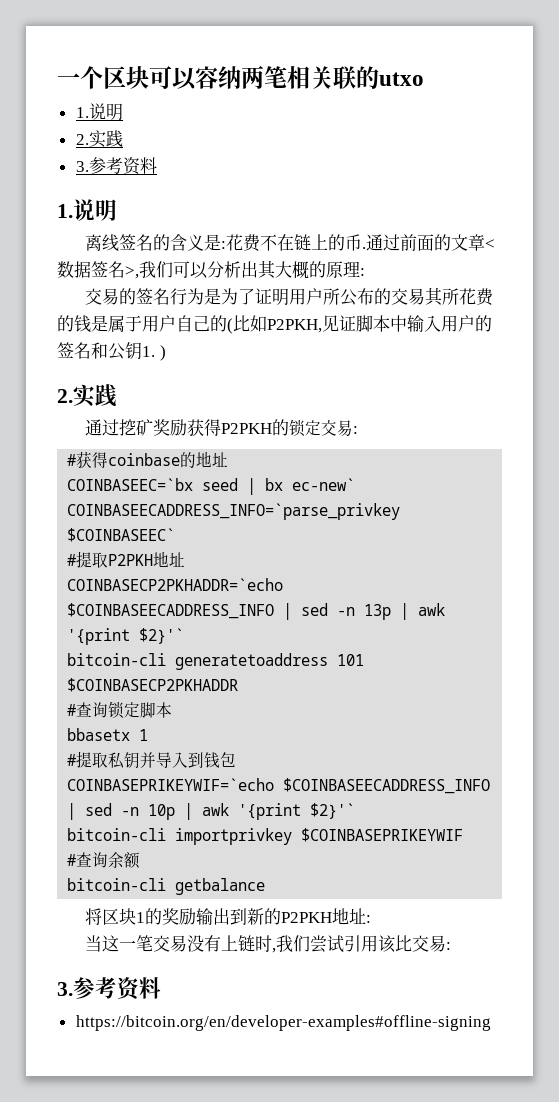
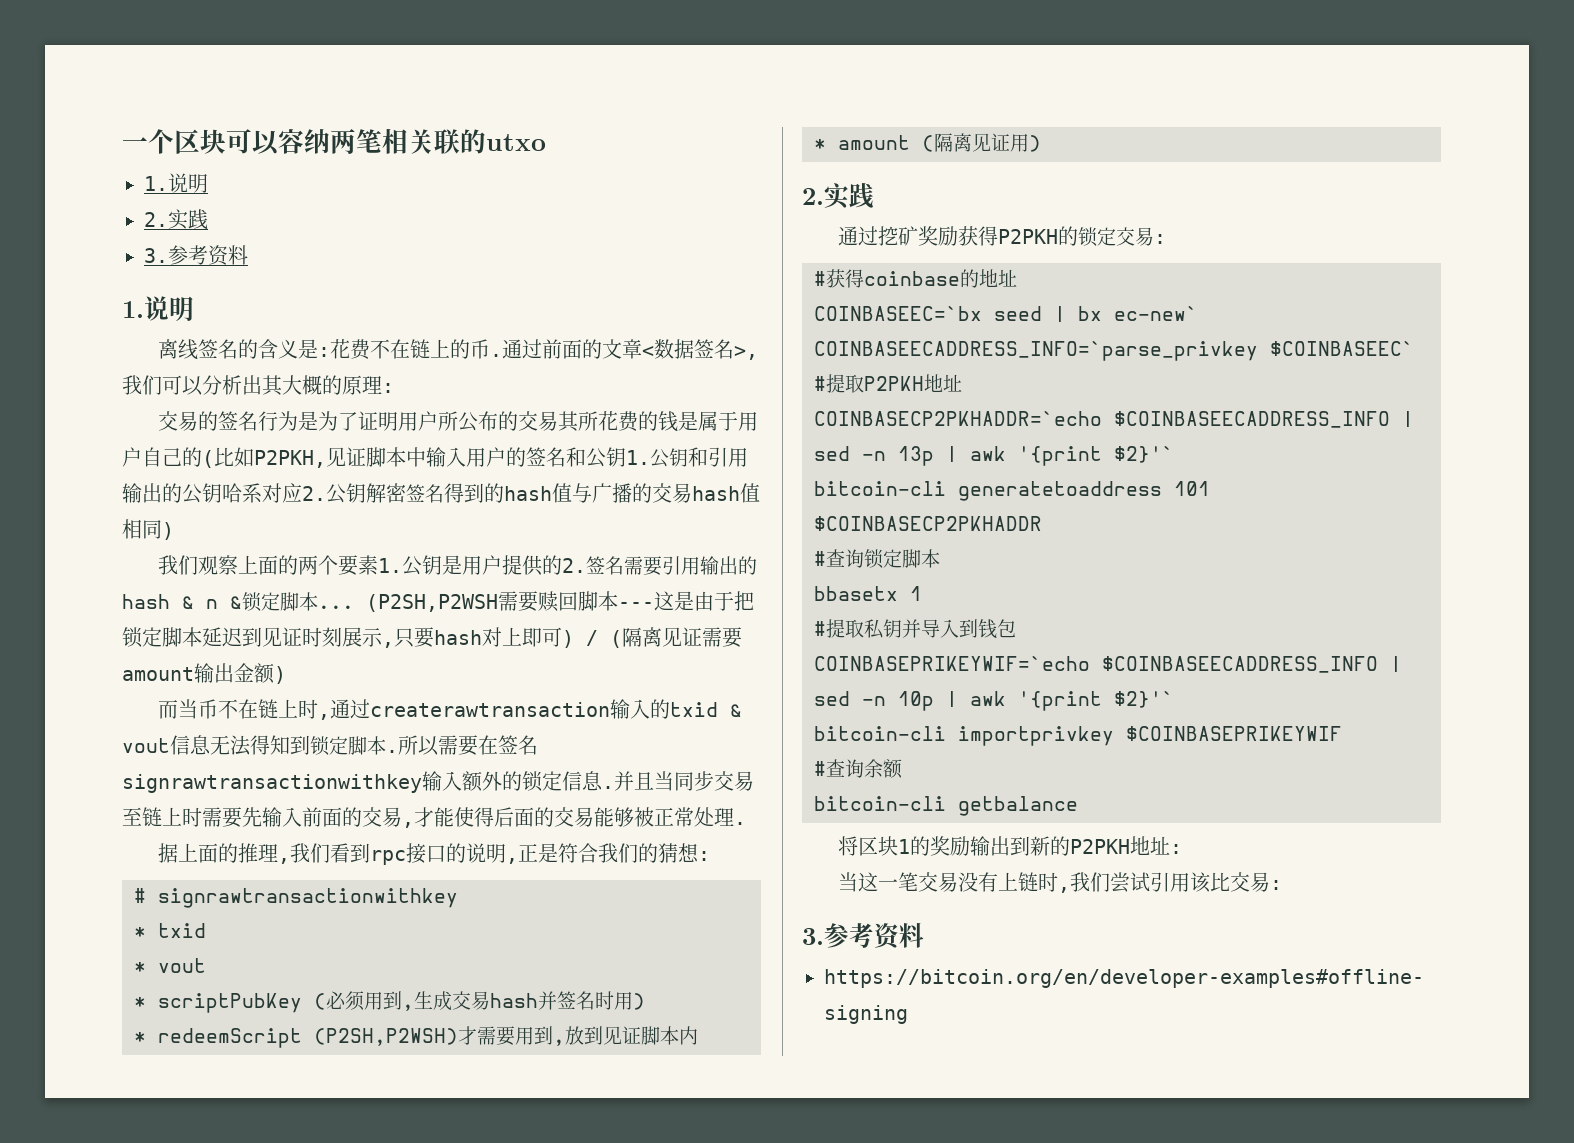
(155, 351) none -> [650,447,748,468] [122,483,760,504] [122,519,174,540] [158,555,758,576] [122,591,754,612] [122,627,742,648] [122,663,286,684] [158,699,743,720] [122,735,538,756] [122,771,754,793] [122,807,746,828] [158,843,711,865] [134,888,458,908] [134,923,206,938] [134,958,206,973] [134,991,645,1013] [134,1026,698,1048] [814,133,1029,152] 公钥和引用输出的公钥哈系对应2.公钥解密签名得到的hash值与广播的交易hash值相同) // 我们观察上面的两个要素1.公钥是用户提供的2.签名需要引用输出的hash & n &锁定脚本... (P2SH,P2WSH需要赎回脚本---这是由于把锁定脚本延迟到见证时刻展示,只要hash对上即可) / (隔离见证需要amount输出金额) // 而当币不在链上时,通过createrawtransaction输入的txid & vout信息无法得知到锁定脚本.所以需要在签名signrawtransactionwithkey输入额外的锁定信息.并且当同步交易至链上时需要先输入前面的交易,才能使得后面的交易能够被正常处理. // 据上面的推理,我们看到rpc接口的说明,正是符合我们的猜想: // # signrawtransactionwithkey // * txid // * vout // * scriptPubKey (必须用到,生成交易hash并签名时用) // * redeemScript (P2SH,P2WSH)才需要用到,放到见证脚本内 // * amount (隔离见证用

